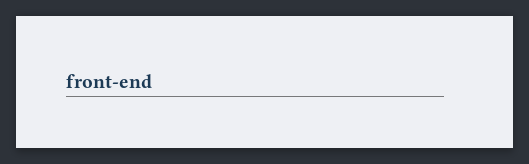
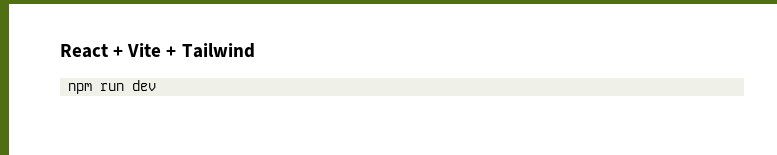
[66,74,152,89] front-end -> [60,43,255,58] [68,80,157,94] React + Vite + Tailwind // npm run dev

